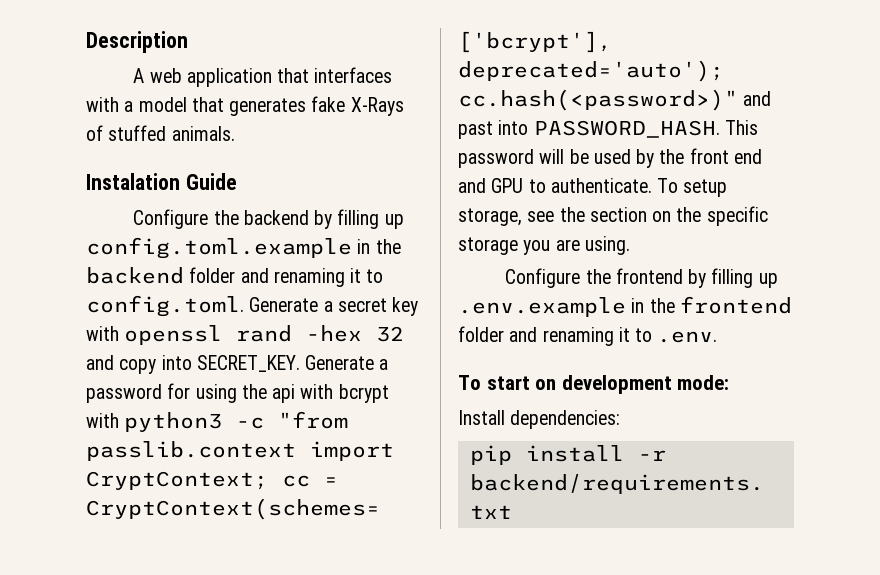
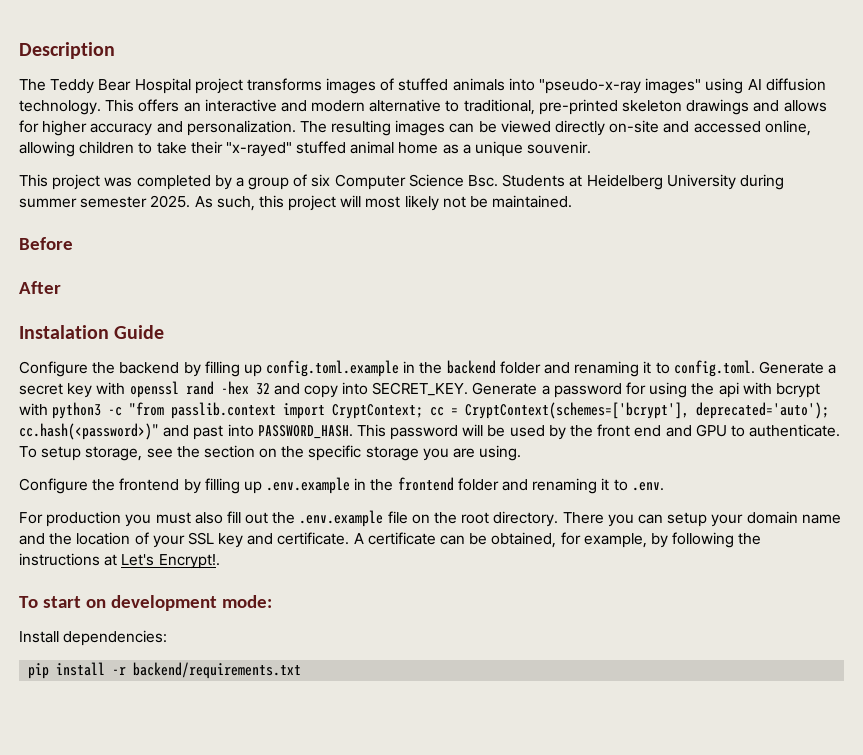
[133,67,393,87] [86,96,404,116] [86,125,235,141] A web application that interfaces with a model that generates fake X-Rays of stuffed animals. -> [19,78,826,94] [19,99,827,115] [19,120,811,136] [19,141,592,157] [19,174,784,190] [19,195,573,211] [19,237,73,250] [19,281,61,294] The Teddy Bear Hospital project transforms images of stuffed animals into "pseudo-x-ray images" using AI diffusion technology. This offers an interactive and modern alternative to traditional, pre-printed skeleton drawings and allows for higher accuracy and personalization. The resulting images can be viewed directly on-site and accessed online, allowing children to take their "x-rayed" stuffed animal home as a unique souvenir. // This project was completed by a group of six Computer Science Bsc. Students at Heidelberg University during summer semester 2025. As such, this project will most likely not be maintained. // Before // After
(718, 337) none -> [19,510,841,527] [19,532,762,548] [19,553,220,569] // For production you must also fill out the .env.example file on the root directory. There you can setup your domain name and the location of your SSL key and certificate. A certificate can be obtained, for example, by following the instructions at Let's Encrypt!.

